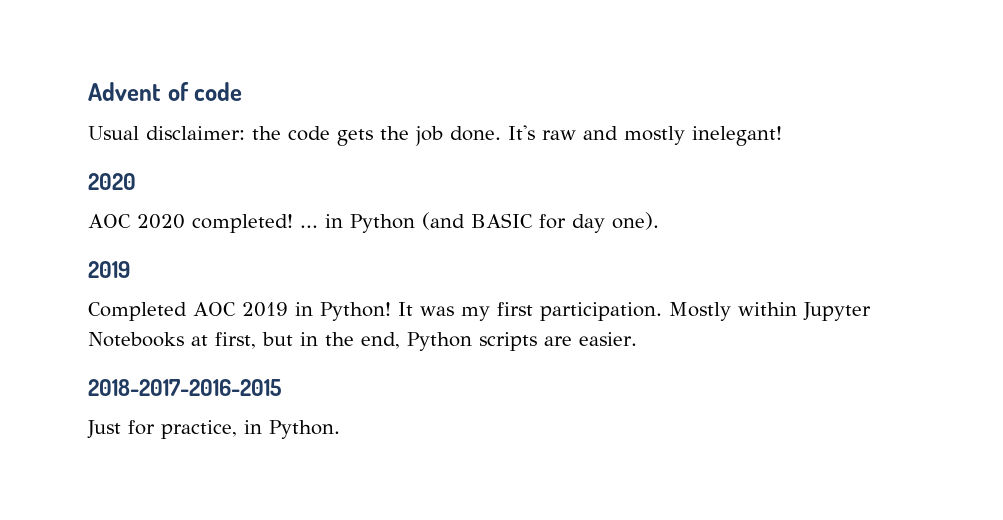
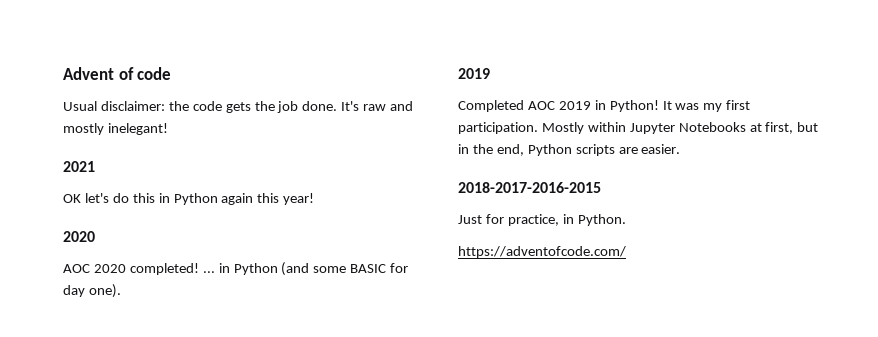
(782, 136) none -> [63,161,95,172] [63,193,315,205] // 2021 // OK let's do this in Python again this year!
(465, 221) none -> [313,266,347,273] some
(340, 429) none -> [458,246,626,258] // https://adventofcode.com/

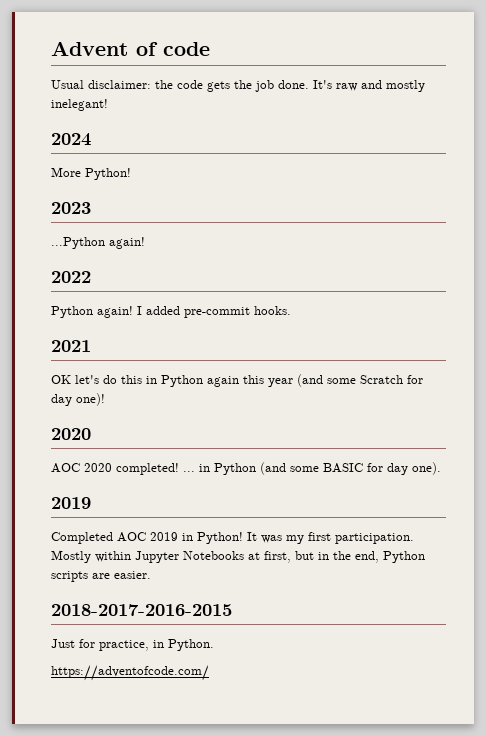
(168, 129) none -> [51,133,91,146] [51,167,131,180] [51,202,91,214] [51,237,145,249] [51,271,91,283] [51,306,291,318] // 2024 // More Python! // 2023 // ...Python again! // 2022 // Python again! I added pre-commit hooks.
[283,193,315,205] year! -> [268,374,423,387] [51,393,105,406] year (and some Scratch for day one)!

